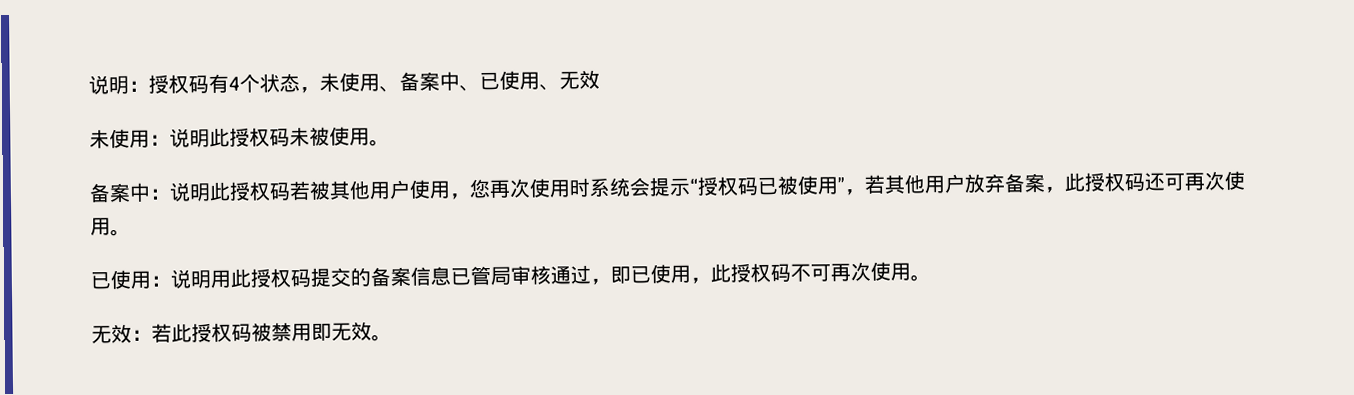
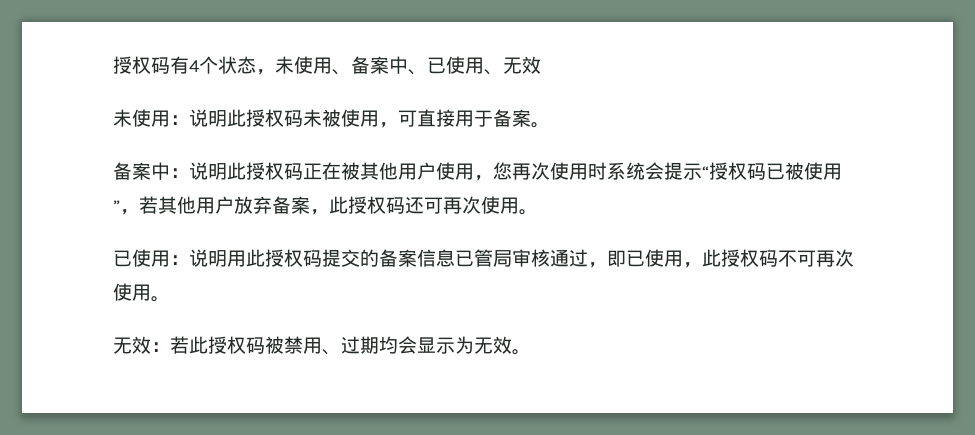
[88,75,149,95] 说明： -> (113, 65) none
(370, 136) none -> [379,109,531,128] ，可直接用于备案
[289,180,311,201] 若 -> [303,162,341,180] 正在
[311,323,332,341] 即 -> [322,336,474,355] 、过期均会显示为

